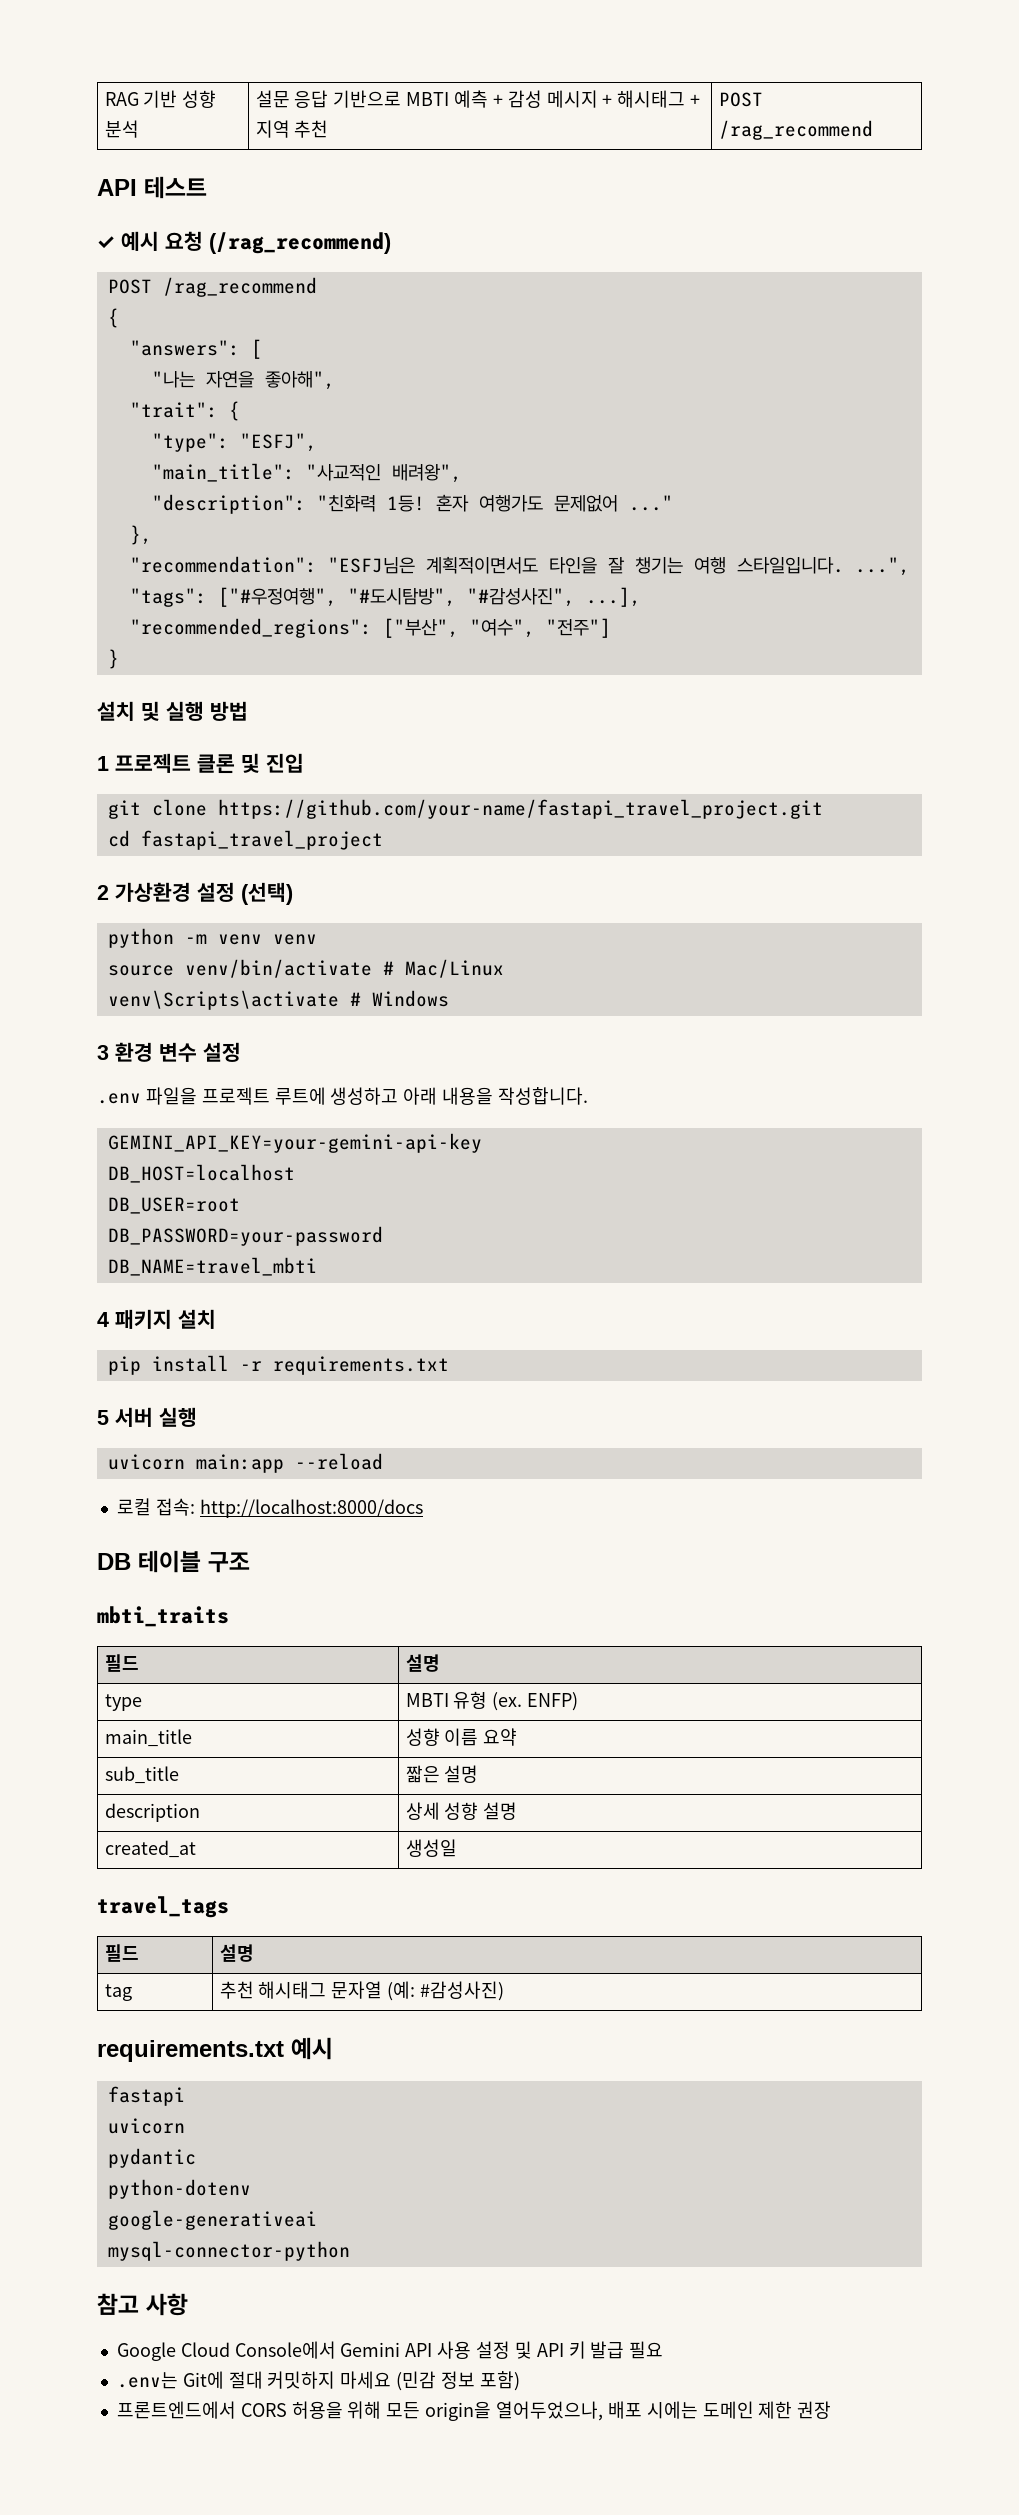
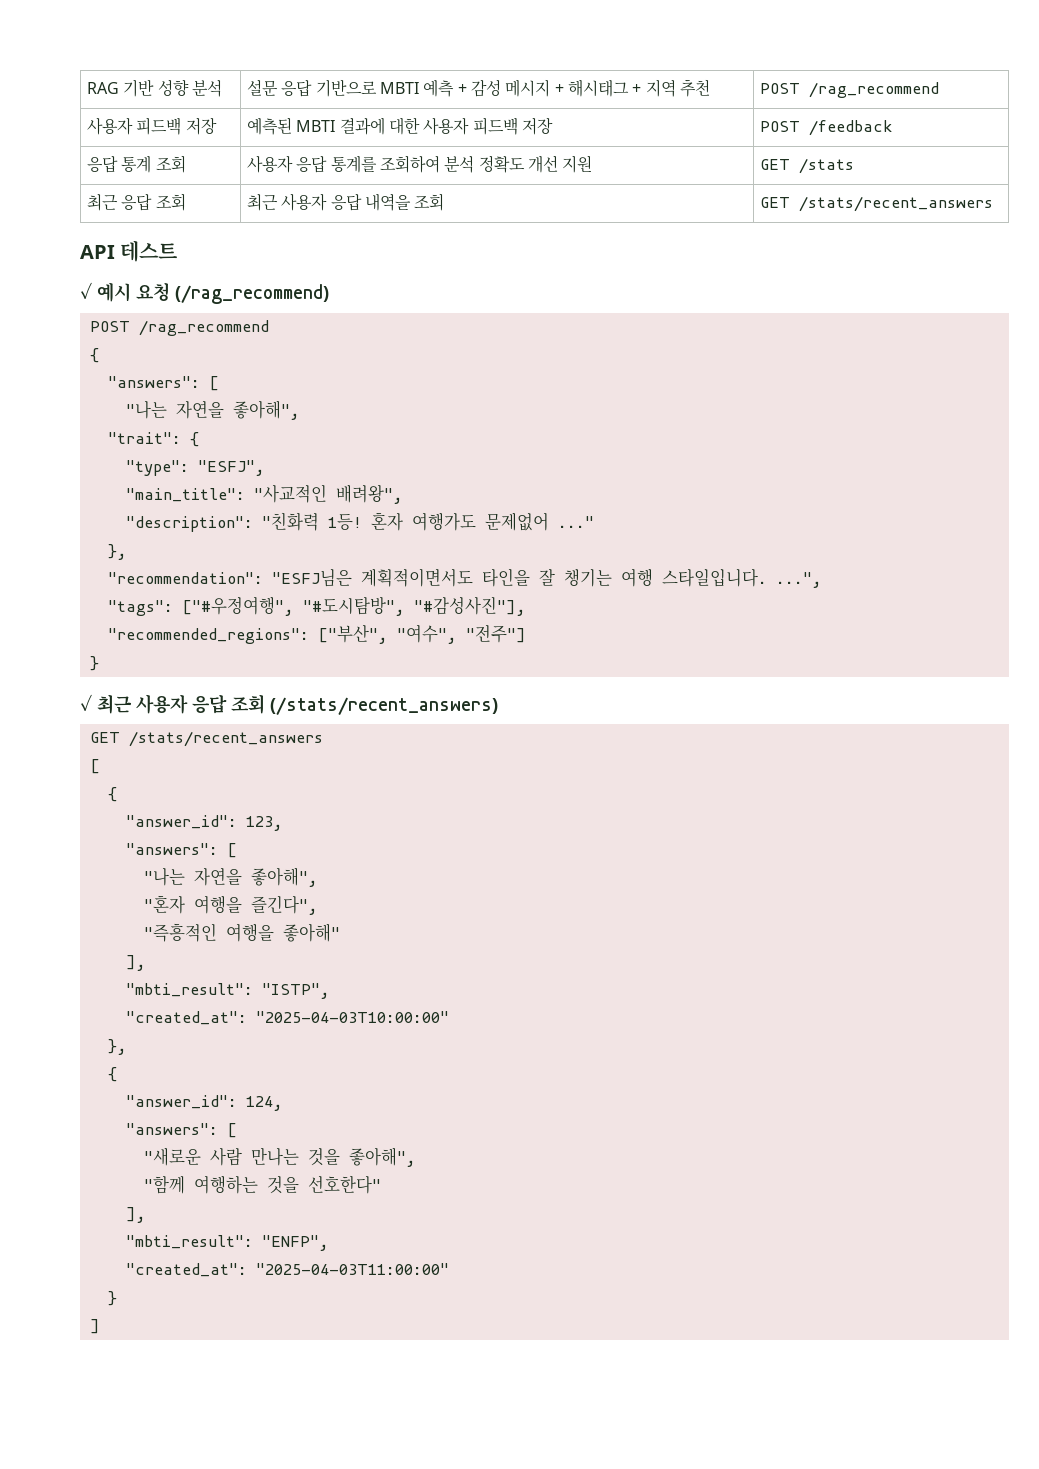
(873, 130) none -> [87,117,217,135] [247,117,554,135] [760,120,894,136] [87,155,186,173] [247,155,593,173] [760,158,855,174] [87,193,186,211] [247,193,445,211] [760,196,994,212] // 사용자 피드백 저장 | 예측된 MBTI 결과에 대한 사용자 피드백 저장 | POST /feedback // 응답 통계 조회 | 사용자 응답 통계를 조회하여 분석 정확도 개선 지원 | GET /stats // 최근 응답 조회 | 최근 사용자 응답 내역을 조회 | GET /stats/recent_answers
[466,587,641,607] "#감성사진", ...], -> [413,596,526,616] "#감성사진"],
[97,701,248,721] [97,753,304,774] [107,799,823,819] [107,830,383,850] [97,882,293,905] [107,928,317,948] [107,959,504,978] [107,990,449,1010] [97,1042,241,1062] [97,1087,589,1105] [107,1133,482,1153] [107,1164,295,1183] [107,1197,240,1214] [107,1226,383,1246] [107,1257,317,1276] [97,1309,216,1329] [107,1355,449,1375] [97,1407,197,1427] [107,1453,383,1473] [116,1498,423,1518] [97,1550,250,1573] [97,1606,229,1627] [104,1654,139,1672] [405,1654,440,1672] [104,1694,142,1711] [405,1691,579,1711] [104,1729,192,1747] [405,1728,518,1746] [104,1766,179,1784] [405,1765,479,1783] [104,1803,200,1822] [405,1802,518,1820] [104,1840,196,1858] [405,1839,457,1857] [97,1896,229,1918] [104,1944,139,1962] [219,1944,254,1962] [104,1984,132,2001] [219,1981,504,2001] [97,2037,333,2062] [107,2086,185,2106] [107,2118,185,2134] [107,2148,196,2168] [107,2179,251,2199] [107,2210,317,2230] [107,2241,350,2261] [97,2293,188,2316] [116,2341,664,2361] [116,2371,520,2391] [116,2401,832,2421] 설치 및 실행 방법 // 1 프로젝트 클론 및 진입 // git clone https://github.com/your-name/fastapi_travel_project.git // cd fastapi_travel_project // 2 가상환경 설정 (선택) // python -m venv venv // source venv/bin/activate # Mac/Linux // venv\Scripts\activate # Windows // 3 환경 변수 설정 // .env 파일을 프로젝트 루트에 생성하고 아래 내용을 작성합니다. // GEMINI_API_KEY=your-gemini-api-key // DB_HOST=localhost // DB_USER=root // DB_PASSWORD=your-password // DB_NAME=travel_mbti // 4 패키지 설치 // pip install -r requirements.txt // 5 서버 실행 // uvicorn main:app --reload // 로컬 접속: http://localhost:8000/docs // DB 테이블 구조 // mbti_traits // 필드 | 설명 // type | MBTI 유형 (ex. ENFP) // main_title | 성향 이름 요약 // sub_title | 짧은 설명 // description | 상세 성향 설명 // created_at | 생성일 // travel_tags // 필드 | 설명 // tag | 추천 해시태그 문자열 (예: #감성사진) // requirements.txt 예시 // fastapi // uvicorn // pydantic // python-dotenv // google-generativeai // mysql-connector-python // 참고 사항 // Google Cloud Console에서 Gemini API 사용 설정 및 API 키 발급 필요 // .env는 Git에 절대 커밋하지 마세요 (민감 정보 포함) // 프론트엔드에서 CORS 허용을 위해 모든 origin을 열어두었으나, 배포 시에는 도메인 제한 권장 -> [80,694,498,715] [89,731,323,747] [89,759,100,774] [107,787,117,802] [125,815,283,831] [125,843,237,858] [143,867,318,887] [143,895,318,915] [143,923,340,942] [125,955,146,971] [125,983,330,999] [125,1011,449,1025] [107,1039,127,1055] [107,1067,117,1082] [125,1095,283,1111] [125,1123,237,1138] [143,1147,416,1167] [143,1175,381,1194] [125,1207,146,1223] [125,1235,329,1251] [125,1263,449,1277] [107,1291,117,1306] [89,1319,100,1334] ✓ 최근 사용자 응답 조회 (/stats/recent_answers) // GET /stats/recent_answers // [ // { // "answer_id": 123, // "answers": [ // "나는 자연을 좋아해", // "혼자 여행을 즐긴다", // "즉흥적인 여행을 좋아해" // ], // "mbti_result": "ISTP", // "created_at": "2025-04-03T10:00:00" // }, // { // "answer_id": 124, // "answers": [ // "새로운 사람 만나는 것을 좋아해", // "함께 여행하는 것을 선호한다" // ], // "mbti_result": "ENFP", // "created_at": "2025-04-03T11:00:00" // } // ]

